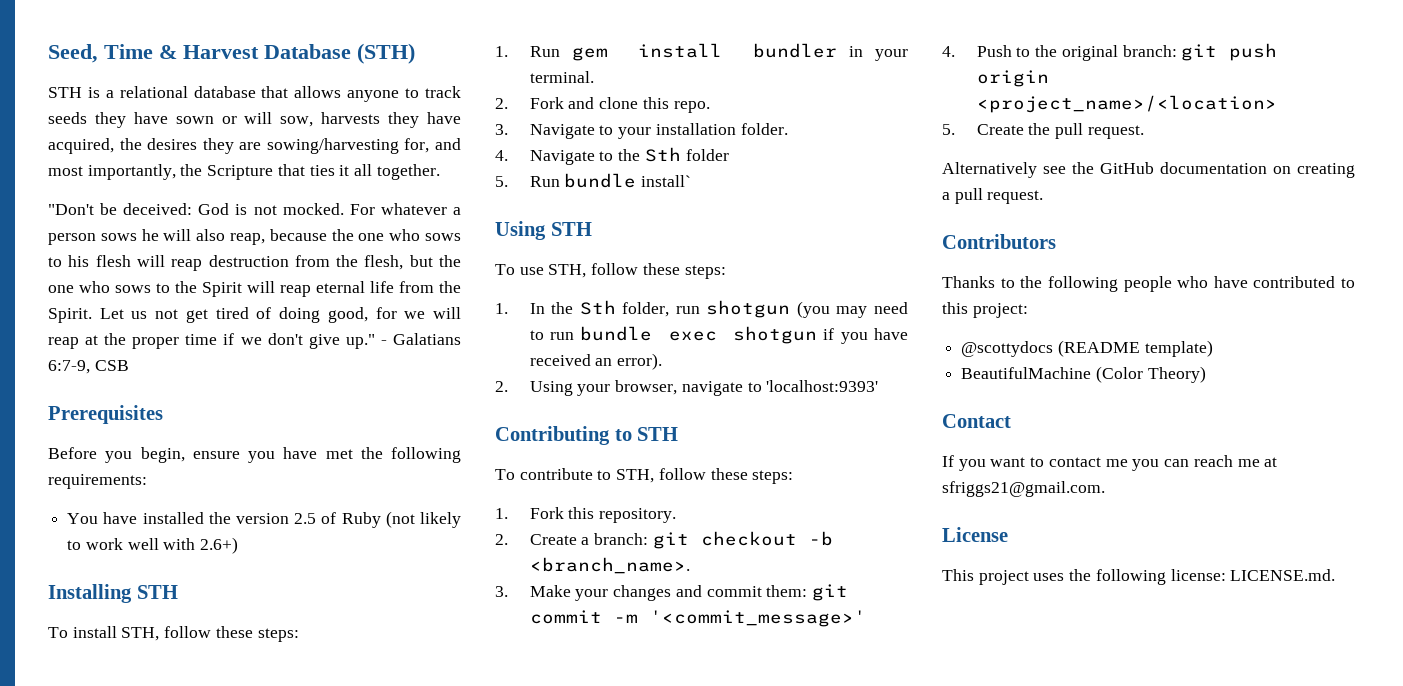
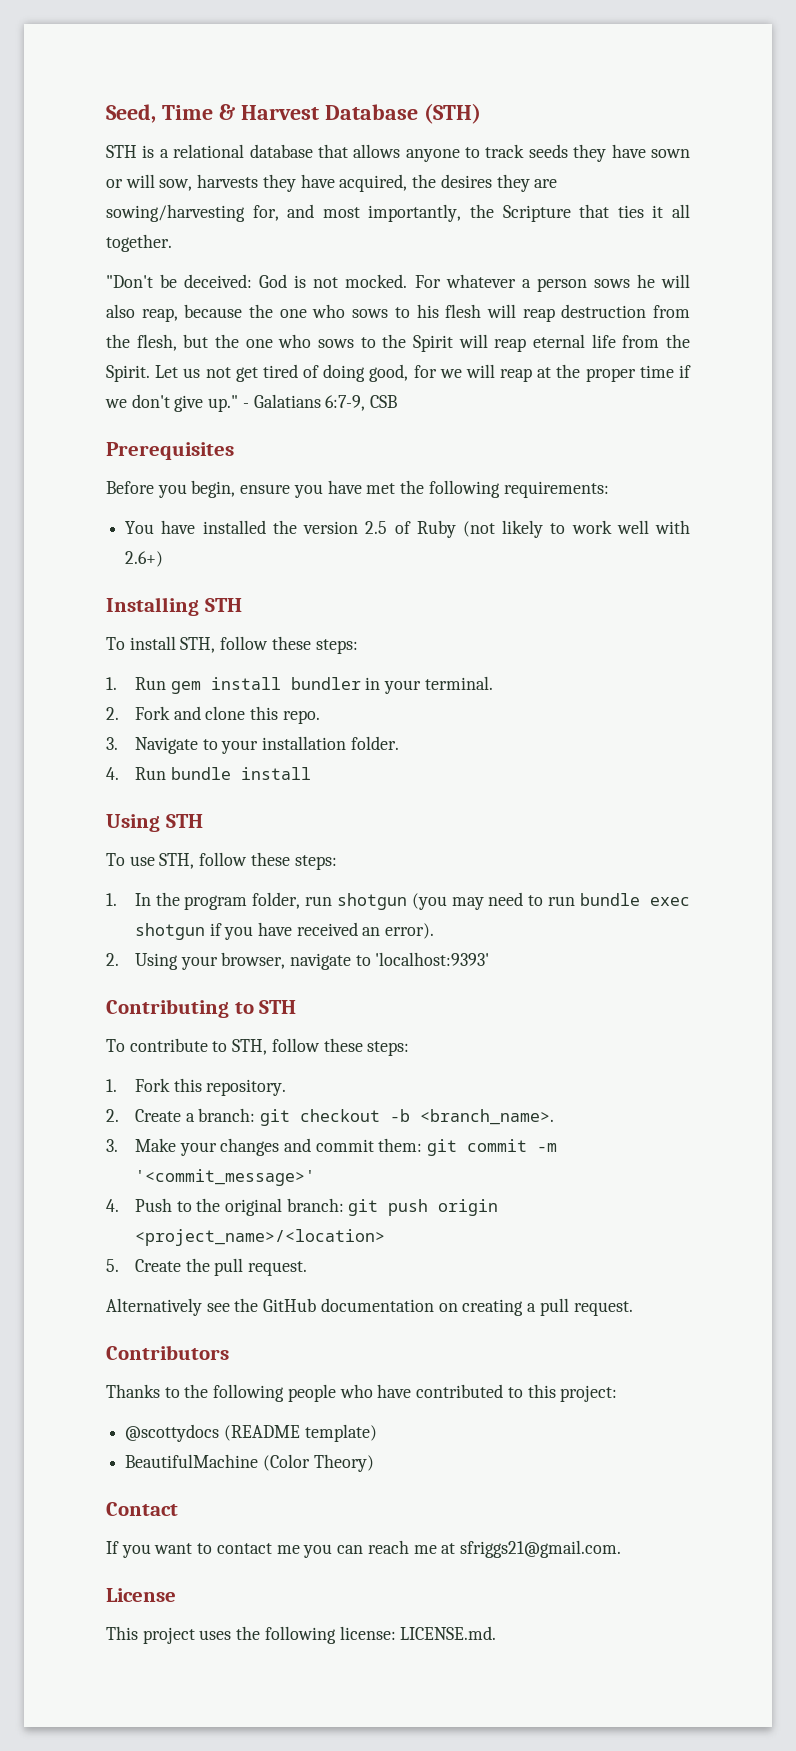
[529,147,729,165] [495,176,508,187] Navigate to the Sth folder // 5. -> (119, 773) none
[641,175,692,187] install` -> [240,767,311,780] install
[579,300,616,315] Sth -> [184,895,248,910] program

